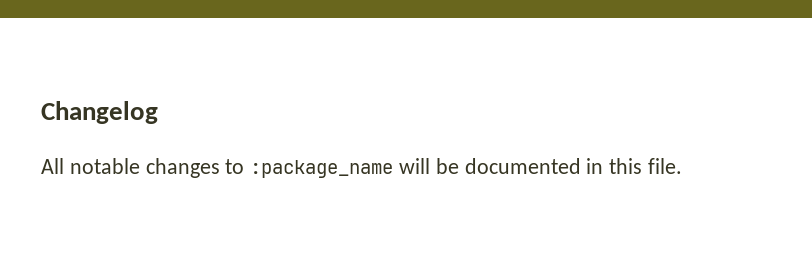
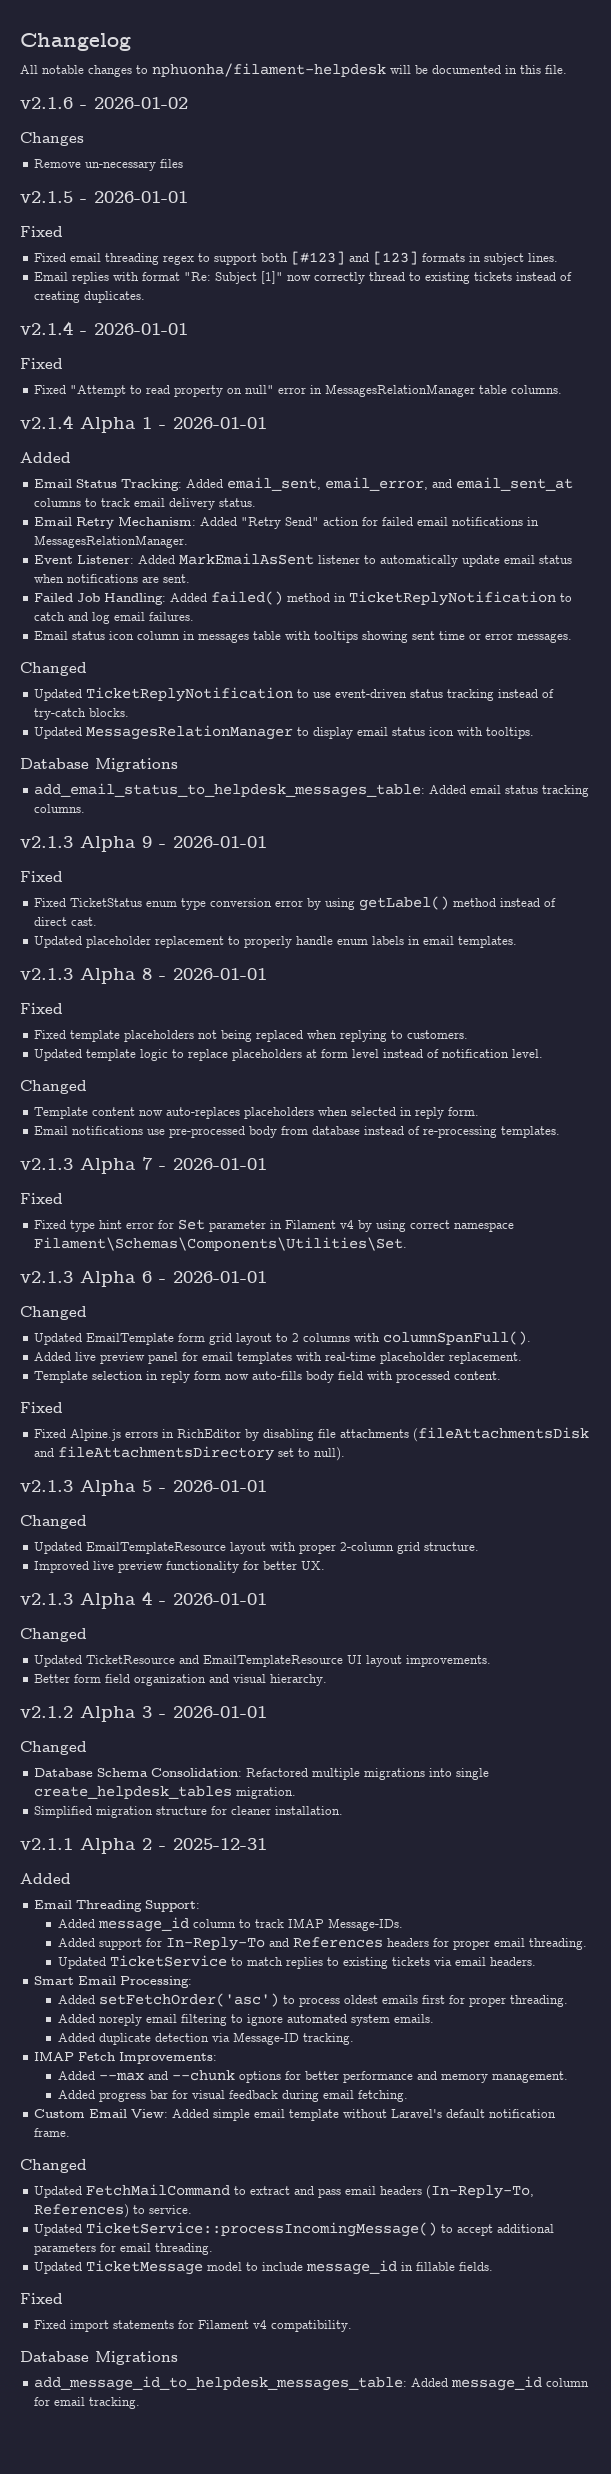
[250,160,394,178] :package_name -> [152,63,386,77] nphuonha/filament-helpdesk
(683, 166) none -> [20,97,188,109] [20,132,84,146] [34,159,184,171] [20,191,188,203] [20,226,63,237] [34,251,559,265] [34,271,573,284] [34,291,146,303] [20,321,188,335] [20,358,63,369] [34,384,563,397] [20,415,267,433] [20,452,71,463] [34,477,574,491] [34,498,257,510] [34,516,540,529] [34,535,189,548] [34,553,573,567] [34,574,191,583] [34,591,573,606] [34,612,195,624] [34,631,573,643] [20,662,87,676] [34,687,555,702] [34,708,130,720] [34,725,535,740] [20,758,178,772] [34,783,590,798] [34,804,86,813] [20,836,267,852] [20,871,63,882] [34,896,557,911] [34,917,98,926] [34,936,518,948] [20,968,267,984] [20,1003,63,1014] [34,1030,469,1042] [34,1049,544,1061] [20,1080,87,1094] [34,1107,480,1119] [34,1126,561,1138] [20,1157,267,1174] [20,1193,63,1204] [34,1219,515,1232] [34,1237,408,1251] [20,1271,267,1287] [20,1306,87,1320] [34,1331,532,1345] [34,1352,523,1364] [34,1371,502,1383] [20,1402,63,1413] [34,1427,590,1442] [34,1446,346,1461] [20,1480,267,1496] [20,1515,87,1529] [34,1542,480,1554] [34,1561,326,1573] [20,1591,267,1609] [20,1628,87,1642] [34,1655,492,1667] [34,1674,328,1686] [20,1706,267,1722] [20,1741,87,1755] [34,1768,490,1780] [34,1786,297,1799] [34,1806,344,1818] [20,1838,267,1854] [20,1873,71,1884] [34,1900,201,1912] [57,1917,403,1932] [57,1937,587,1951] [57,1955,536,1969] [34,1976,193,1988] [57,1993,568,2007] [57,2014,434,2026] [57,2032,354,2045] [34,2051,218,2064] [57,2070,568,2083] [57,2090,408,2102] [34,2109,557,2121] [34,2128,71,2137] [20,2159,87,2173] [34,2184,535,2199] [34,2204,193,2218] [34,2222,555,2237] [34,2243,214,2255] [34,2260,494,2275] [20,2293,63,2304] [34,2320,353,2332] [20,2351,178,2365] [34,2376,590,2391] [34,2397,141,2409] // v2.1.6 - 2026-01-02 // Changes // Remove un-necessary files // v2.1.5 - 2026-01-01 // Fixed // Fixed email threading regex to support both [#123] and [123] formats in subject lines. // Email replies with format "Re: Subject [1]" now correctly thread to existing tickets instead of creating duplicates. // v2.1.4 - 2026-01-01 // Fixed // Fixed "Attempt to read property on null" error in MessagesRelationManager table columns. // v2.1.4 Alpha 1 - 2026-01-01 // Added // Email Status Tracking: Added email_sent, email_error, and email_sent_at columns to track email delivery status. // Email Retry Mechanism: Added "Retry Send" action for failed email notifications in MessagesRelationManager. // Event Listener: Added MarkEmailAsSent listener to automatically update email status when notifications are sent. // Failed Job Handling: Added failed() method in TicketReplyNotification to catch and log email failures. // Email status icon column in messages table with tooltips showing sent time or error messages. // Changed // Updated TicketReplyNotification to use event-driven status tracking instead of try-catch blocks. // Updated MessagesRelationManager to display email status icon with tooltips. // Database Migrations // add_email_status_to_helpdesk_messages_table: Added email status tracking columns. // v2.1.3 Alpha 9 - 2026-01-01 // Fixed // Fixed TicketStatus enum type conversion error by using getLabel() method instead of direct cast. // Updated placeholder replacement to properly handle enum labels in email templates. // v2.1.3 Alpha 8 - 2026-01-01 // Fixed // Fixed template placeholders not being replaced when replying to customers. // Updated template logic to replace placeholders at form level instead of notification level. // Changed // Template content now auto-replaces placeholders when selected in reply form. // Email notifications use pre-processed body from database instead of re-processing templates. // v2.1.3 Alpha 7 - 2026-01-01 // Fixed // Fixed type hint error for Set parameter in Filament v4 by using correct namespace Filament\Schemas\Components\Utilities\Set. // v2.1.3 Alpha 6 - 2026-01-01 // Changed // Updated EmailTemplate form grid layout to 2 columns with columnSpanFull(). // Added live preview panel for email templates with real-time placeholder replacement. // Template selection in reply form now auto-fills body field with processed content. // Fixed // Fixed Alpine.js errors in RichEditor by disabling file attachments (fileAttachmentsDisk and fileAttachmentsDirectory set to null). // v2.1.3 Alpha 5 - 2026-01-01 // Changed // Updated EmailTemplateResource layout with proper 2-column grid structure. // Improved live preview functionality for better UX. // v2.1.3 Alpha 4 - 2026-01-01 // Changed // Updated TicketResource and EmailTemplateResource UI layout improvements. // Better form field organization and visual hierarchy. // v2.1.2 Alpha 3 - 2026-01-01 // Changed // Database Schema Consolidation: Refactored multiple migrations into single create_helpdesk_tables migration. // Simplified migration structure for cleaner installation. // v2.1.1 Alpha 2 - 2025-12-31 // Added // Email Threading Support: // Added message_id column to track IMAP Message-IDs. // Added support for In-Reply-To and References headers for proper email threading. // Updated TicketService to match replies to existing tickets via email headers. // Smart Email Processing: // Added setFetchOrder('asc') to process oldest emails first for proper threading. // Added noreply email filtering to ignore automated system emails. // Added duplicate detection via Message-ID tracking. // IMAP Fetch Improvements: // Added --max and --chunk options for better performance and memory management. // Added progress bar for visual feedback during email fetching. // Custom Email View: Added simple email template without Laravel's default notification frame. // Changed // Updated FetchMailCommand to extract and pass email headers (In-Reply-To, References) to service. // Updated TicketService::processIncomingMessage() to accept additional parameters for email threading. // Updated TicketMessage model to include message_id in fillable fields. // Fixed // Fixed import statements for Filament v4 compatibility. // Database Migrations // add_message_id_to_helpdesk_messages_table: Added message_id column for email tracking.

